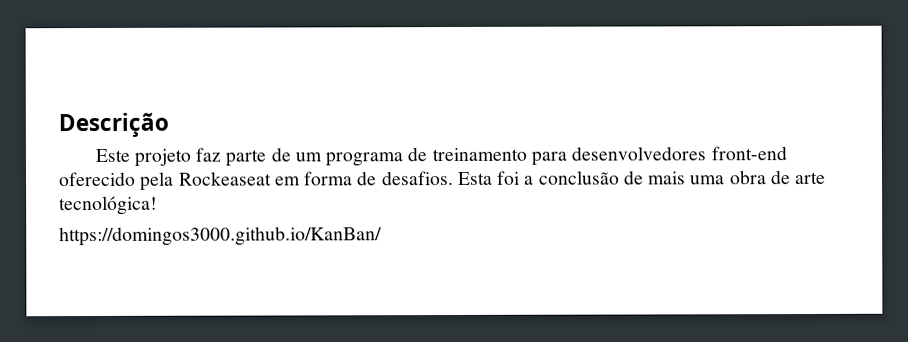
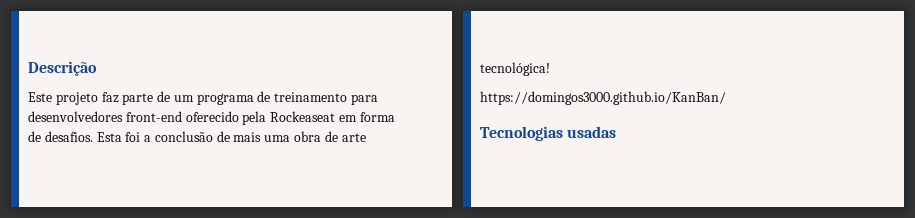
(382, 236) none -> [480,126,617,141] // Tecnologias usadas

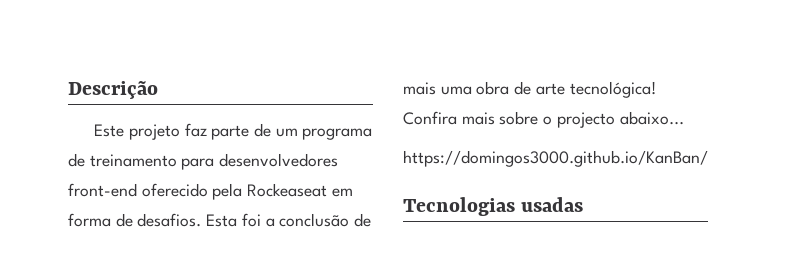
(550, 69) none -> [403,111,684,128] Confira mais sobre o projecto abaixo...

